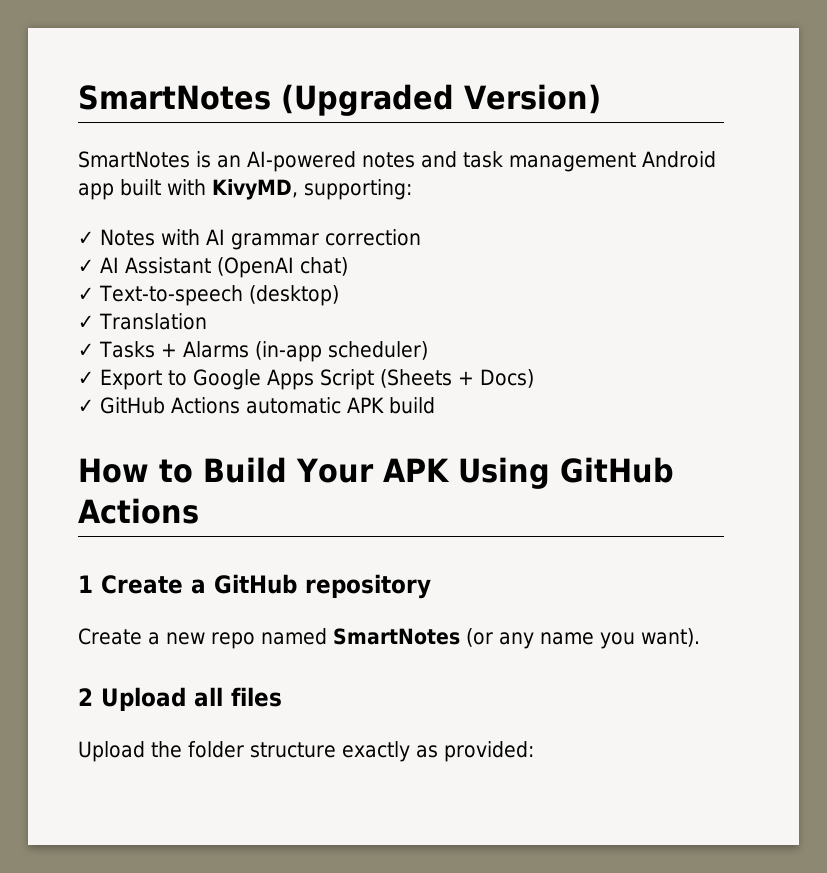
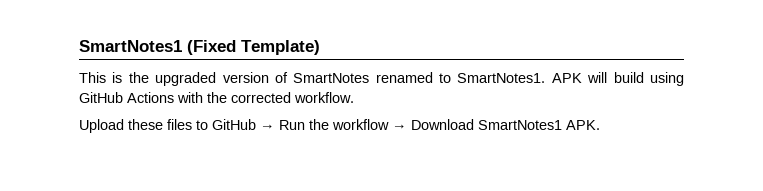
[78,84,601,116] [78,151,716,172] [78,179,412,200] [78,229,421,250] [78,257,348,278] [78,285,339,306] [78,313,207,330] [78,341,428,362] [78,369,534,390] [78,397,435,414] [78,457,674,489] [78,498,199,524] [78,574,431,599] [78,628,700,649] [78,687,282,711] [78,741,534,762] SmartNotes (Upgraded Version) // SmartNotes is an AI-powered notes and task management Android app built with KivyMD, supporting: // ✓ Notes with AI grammar correction // ✓ AI Assistant (OpenAI chat) // ✓ Text-to-speech (desktop) // ✓ Translation // ✓ Tasks + Alarms (in-app scheduler) // ✓ Export to Google Apps Script (Sheets + Docs) // ✓ GitHub Actions automatic APK build // How to Build Your APK Using GitHub Actions // 1 Create a GitHub repository // Create a new repo named SmartNotes (or any name you want). // 2 Upload all files // Upload the folder structure exactly as provided: -> [79,40,320,55] [79,72,684,86] [79,92,354,103] [79,119,600,133] SmartNotes1 (Fixed Template) // This is the upgraded version of SmartNotes renamed to SmartNotes1. APK will build using GitHub Actions with the corrected workflow. // Upload these files to GitHub → Run the workflow → Download SmartNotes1 APK.

